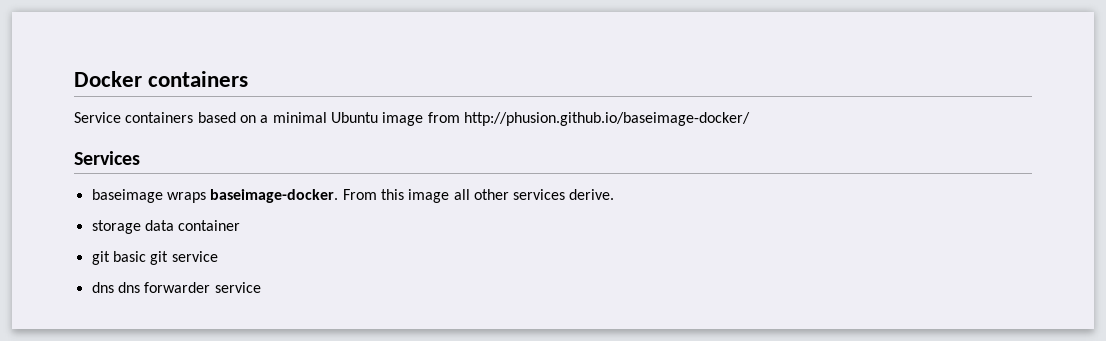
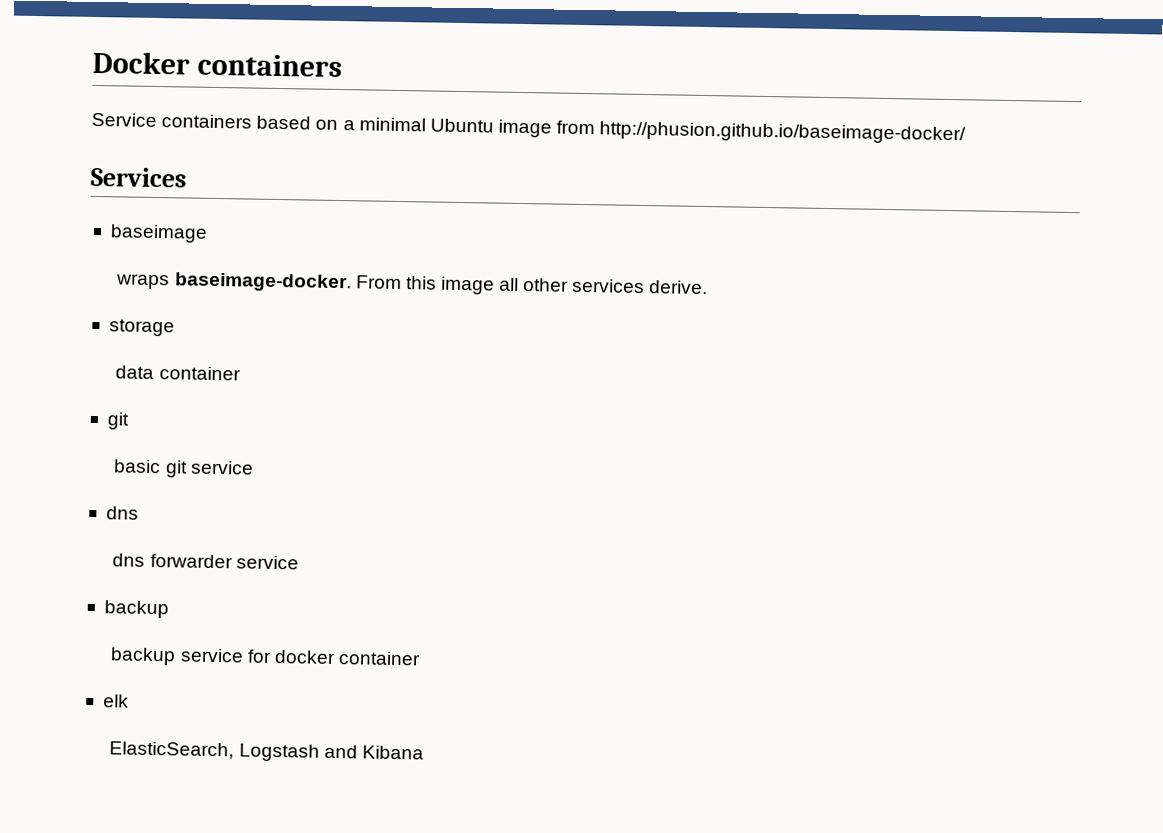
(163, 196) none -> (208, 233) //
(141, 227) none -> (175, 328) //
(110, 258) none -> (130, 421) //
(114, 287) none -> (139, 513) //
(261, 287) none -> [103,600,169,619] [110,647,421,666] [102,694,129,708] [109,741,424,762] // backup // backup service for docker container // elk // ElasticSearch, Logstash and Kibana

